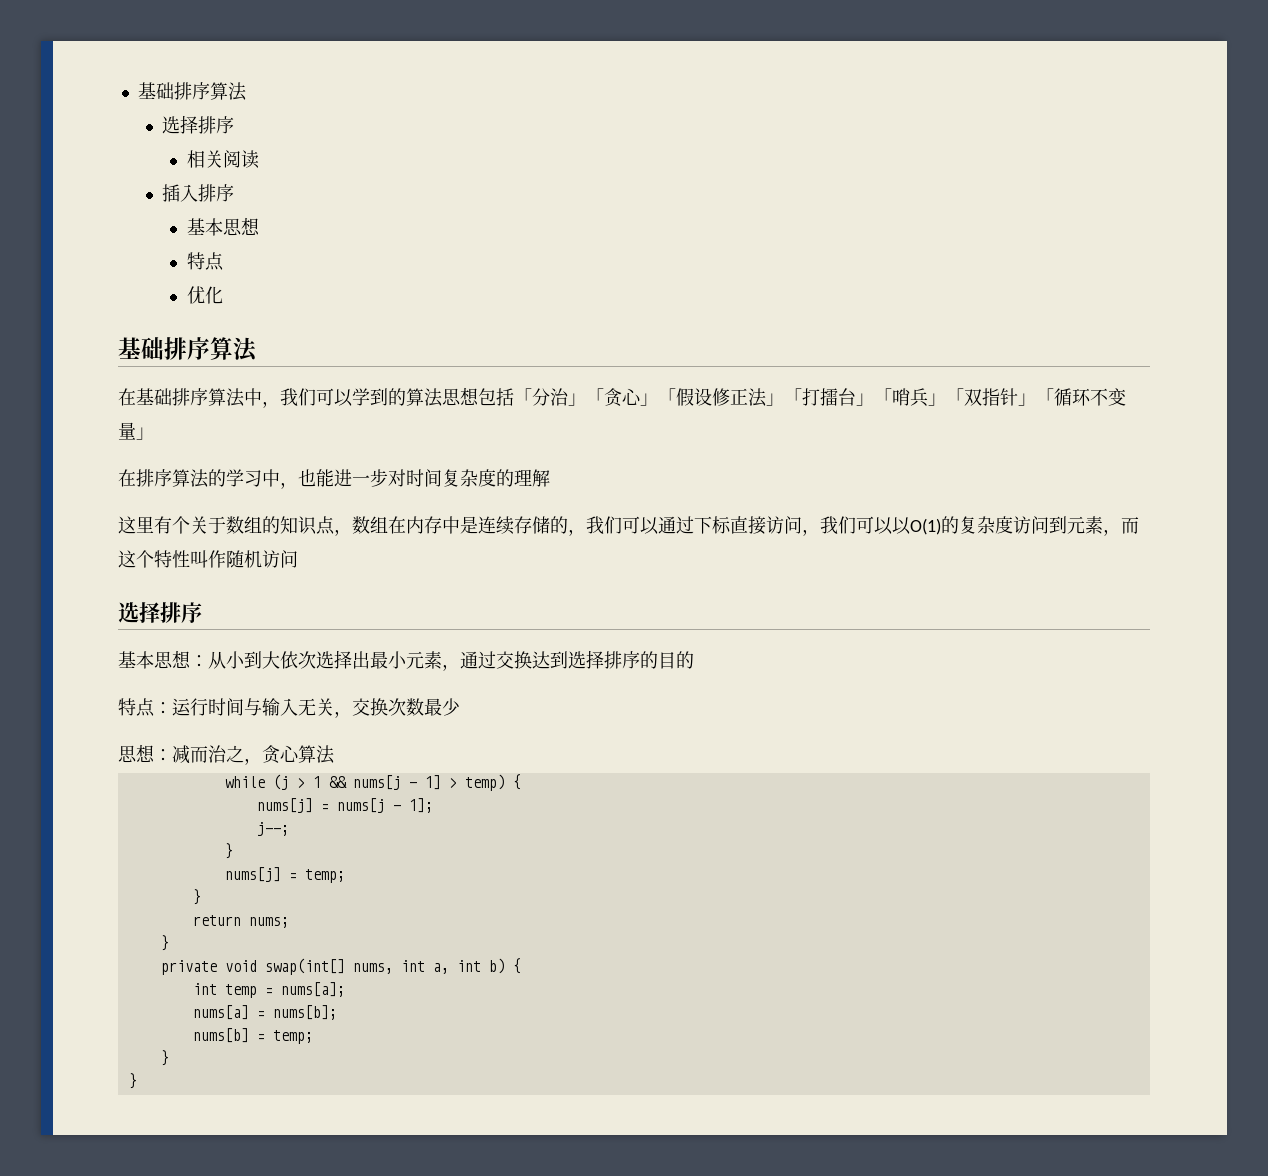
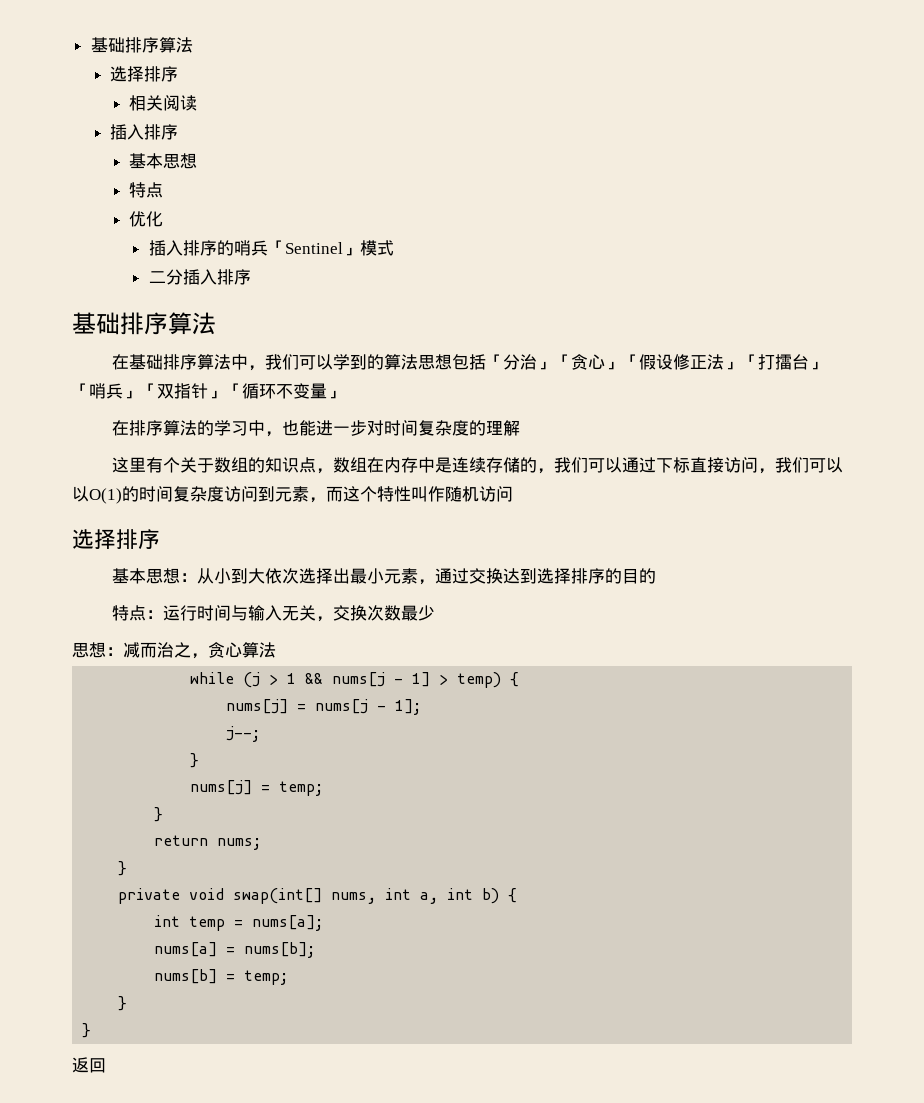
(223, 295) none -> [148,240,394,256] [148,269,251,285] // 插入排序的哨兵「Sentinel」模式 // 二分插入排序
(959, 525) none -> [139,486,173,502] 时间
(137, 1081) none -> [72,1057,106,1073] // 返回

